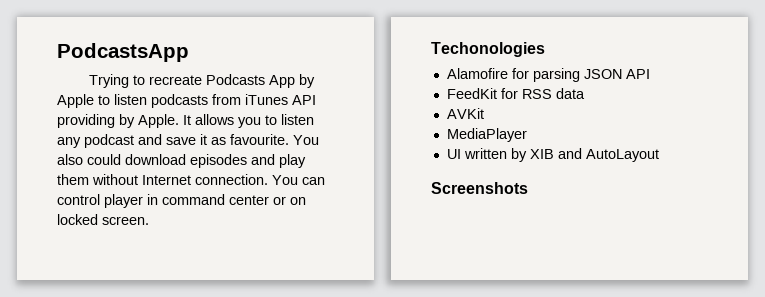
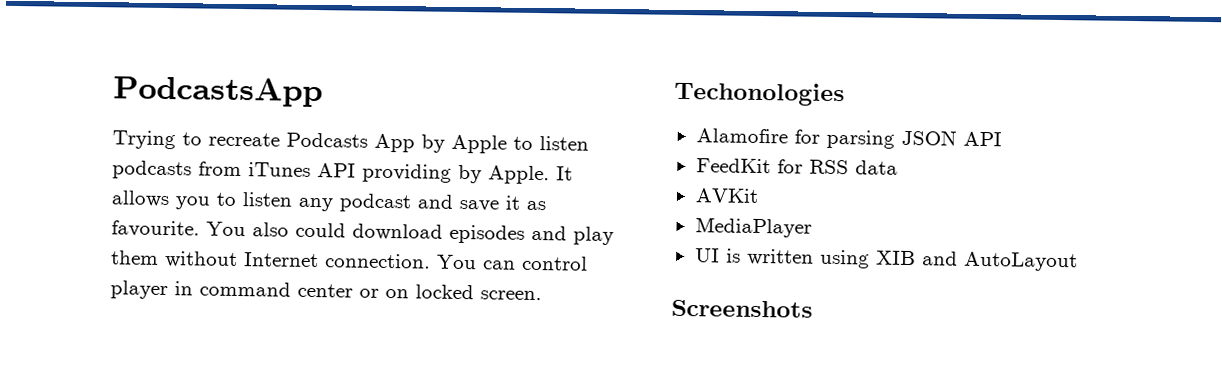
[463,148,527,162] written by -> [725,248,870,269] is written using

